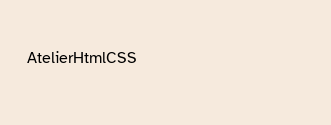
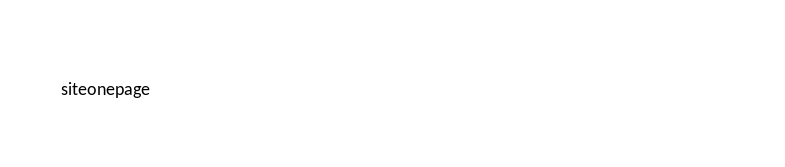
[27,51,137,63] AtelierHtmlCSS -> [61,82,150,98] siteonepage

